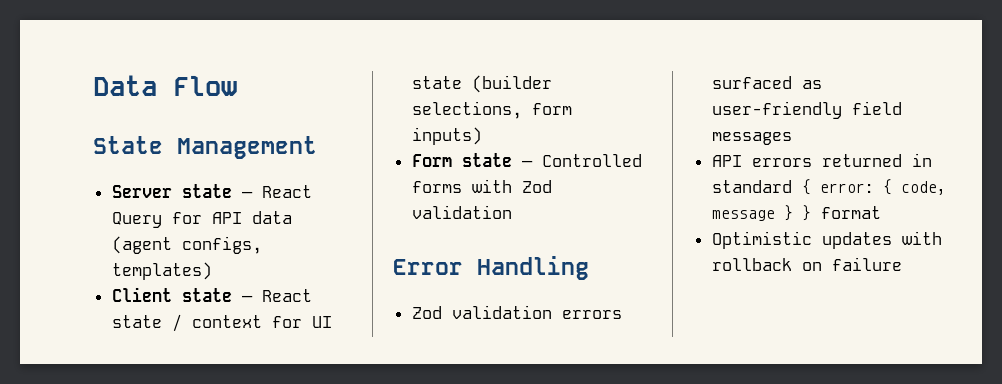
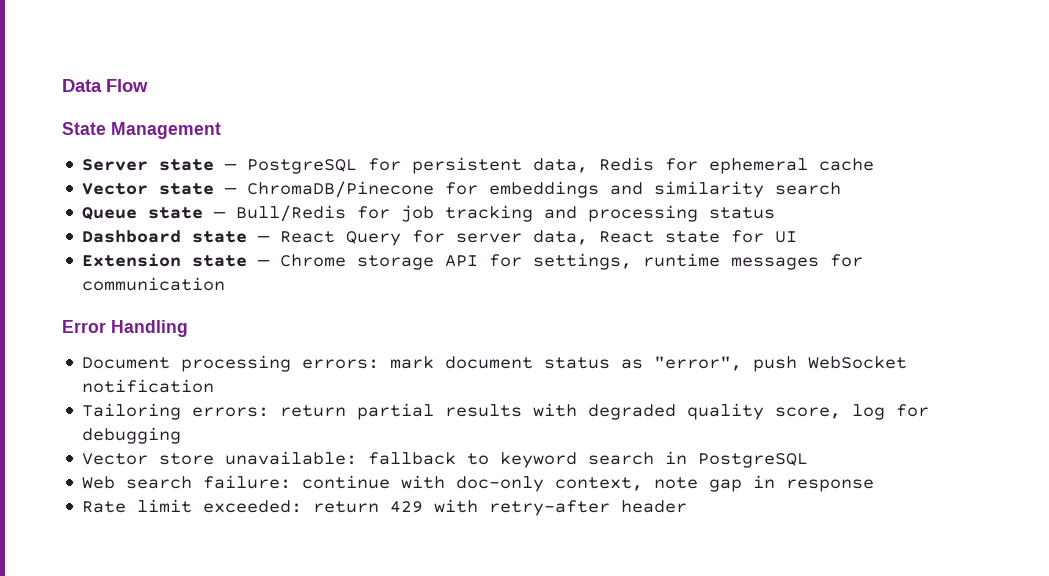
[261,185,312,198] [111,211,292,228] [111,236,262,254] [111,262,212,280] [111,287,312,302] [111,314,332,332] [411,75,552,93] [411,101,572,119] [411,127,482,145] [411,153,642,167] [411,179,552,193] [411,205,512,219] [393,256,589,280] [411,305,622,319] [711,76,822,89] [711,101,902,119] [711,132,792,145] [711,153,932,167] [711,179,946,195] [711,205,881,221] [711,231,942,249] [711,257,902,271] React Query for API data (agent configs, templates) // Client state — React state / context for UI state (builder selections, form inputs) // Form state — Controlled forms with Zod validation // Error Handling // Zod validation errors surfaced as user-friendly field messages // API errors returned in standard { error: { code, message } } format // Optimistic updates with rollback on failure -> [247,157,875,174] [82,181,842,198] [82,205,776,222] [82,230,798,246] [82,253,864,270] [82,277,226,291] [62,320,188,337] [82,355,908,372] [82,379,215,393] [82,403,930,420] [82,427,182,444] [82,451,809,468] [82,475,875,492] [82,499,688,516] PostgreSQL for persistent data, Redis for ephemeral cache // Vector state — ChromaDB/Pinecone for embeddings and similarity search // Queue state — Bull/Redis for job tracking and processing status // Dashboard state — React Query for server data, React state for UI // Extension state — Chrome storage API for settings, runtime messages for communication // Error Handling // Document processing errors: mark document status as "error", push WebSocket notification // Tailoring errors: return partial results with degraded quality score, log for debugging // Vector store unavailable: fallback to keyword search in PostgreSQL // Web search failure: continue with doc-only context, note gap in response // Rate limit exceeded: return 429 with retry-after header

